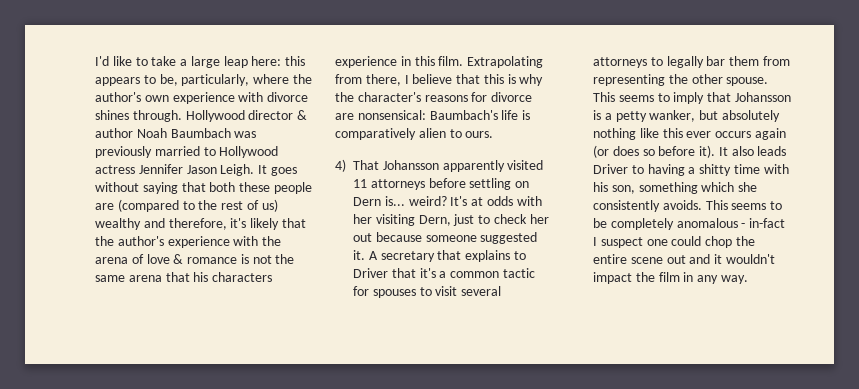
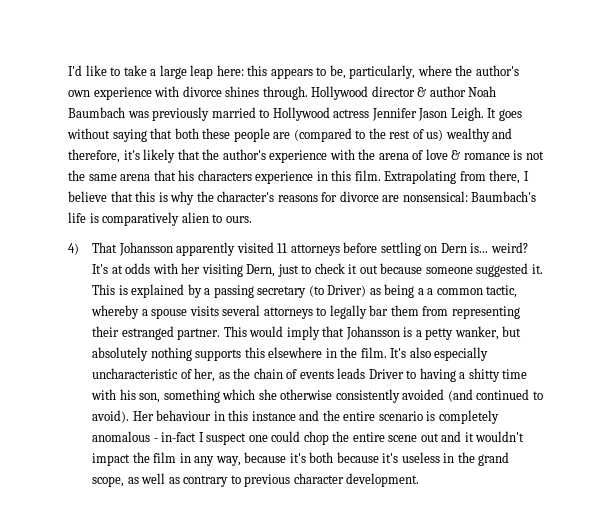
[529,214,549,224] her -> [348,264,358,274] it
[368,250,526,262] [353,268,535,278] [353,286,458,298] A secretary that explains to Driver that it's a common tactic for spouses to visit -> [92,284,518,298] [91,305,219,319] This is explained by a passing secretary (to Driver) as being a a common tactic, whereby a spouse visits
[668,74,769,86] [593,92,670,102] the other spouse. This seems to -> [92,326,284,340] their estranged partner. This would
[639,128,786,140] [593,145,754,158] like this ever occurs again (or does so before it). It also -> [195,347,489,361] [92,368,334,382] supports this elsewhere in the film. It's also especially uncharacteristic of her, as the chain of events
[593,200,783,212] [593,218,607,228] consistently avoids. This seems to be -> [280,389,543,403] [92,410,436,423] otherwise consistently avoided (and continued to avoid). Her behaviour in this instance and the entire scenario is
[720,275,748,284] way. -> [215,452,510,466] [92,473,420,487] way, because it's both because it's useless in the grand scope, as well as contrary to previous character development.

